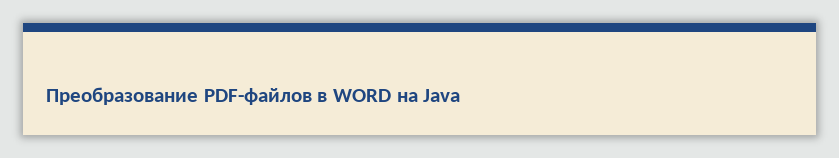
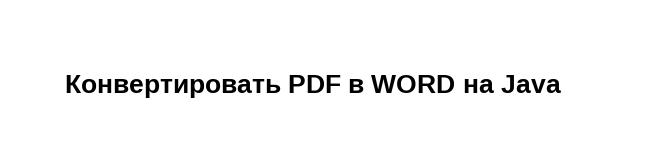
[46,87,312,105] Преобразование PDF-файлов -> [65,75,342,98] Конвертировать PDF

